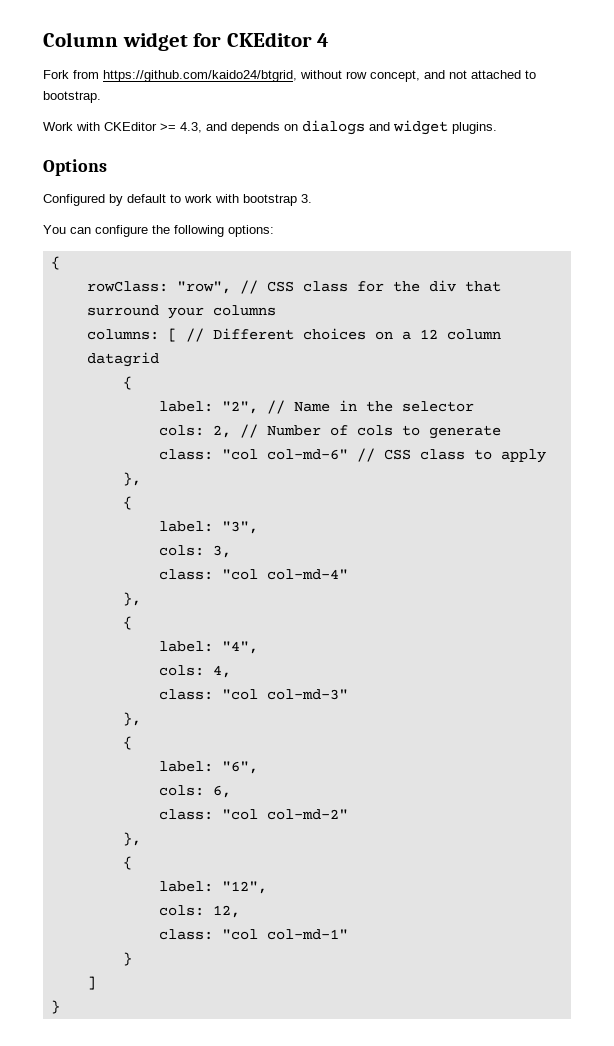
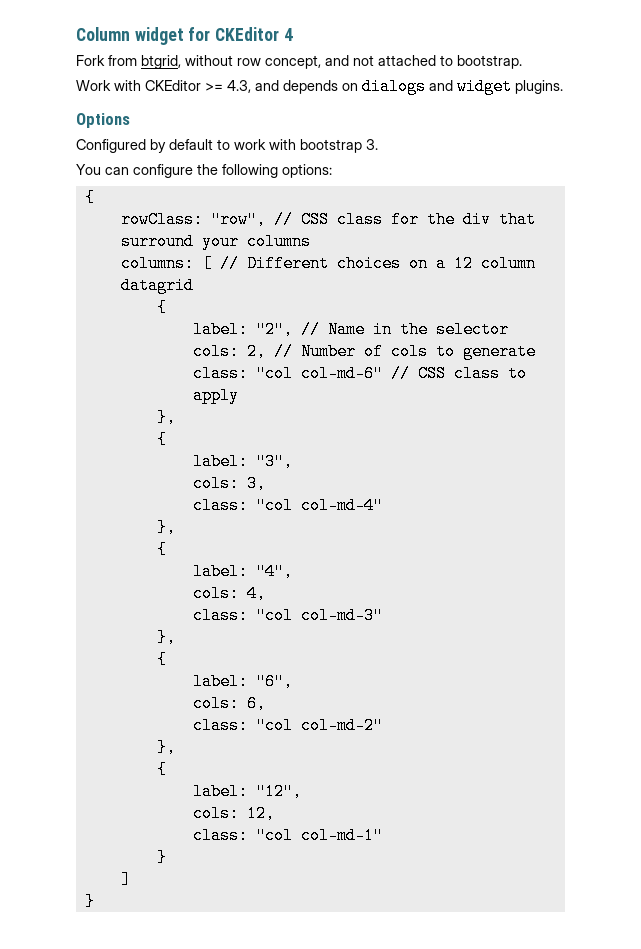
[103,70,297,82] https://github.com/kaido24/btgrid, -> [141,55,181,69] btgrid,

